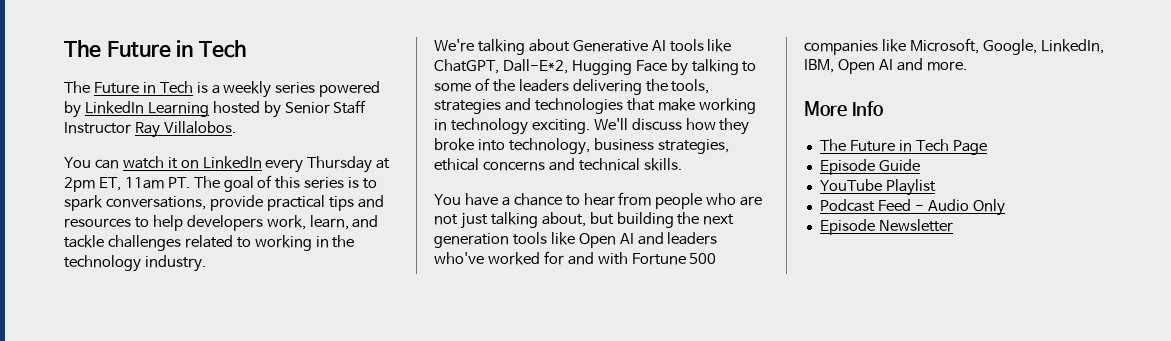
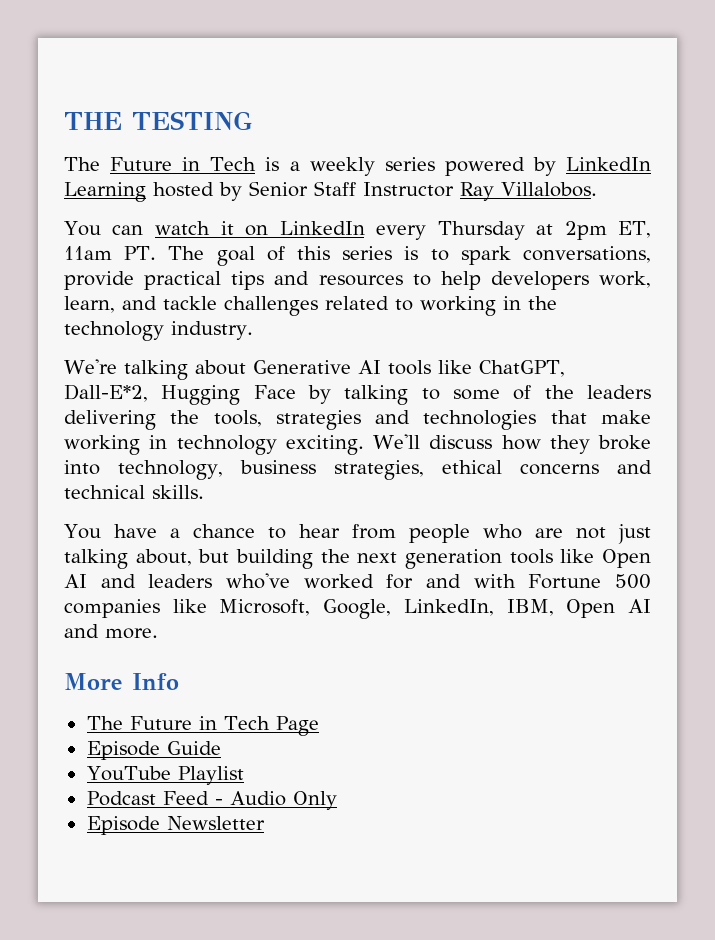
[64,40,246,58] The Future in Tech -> [64,111,253,130] THE TESTING

